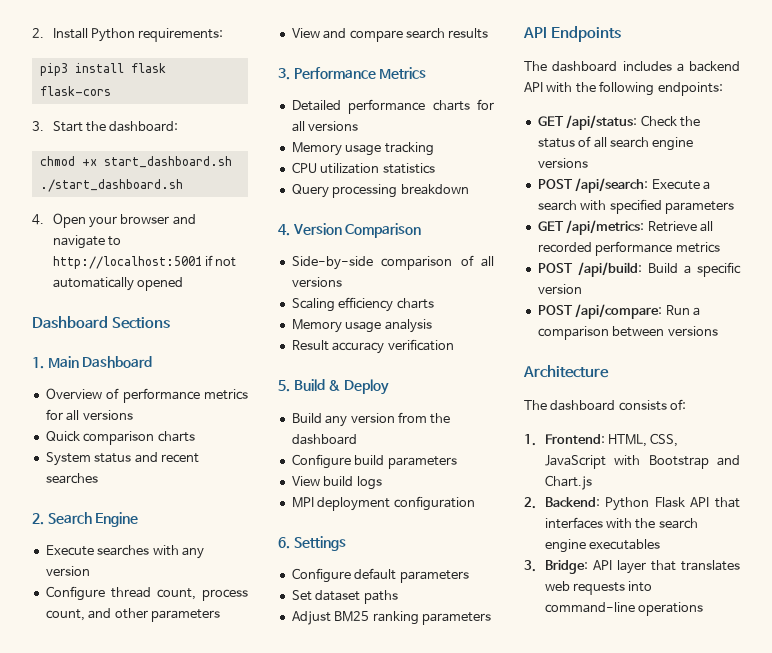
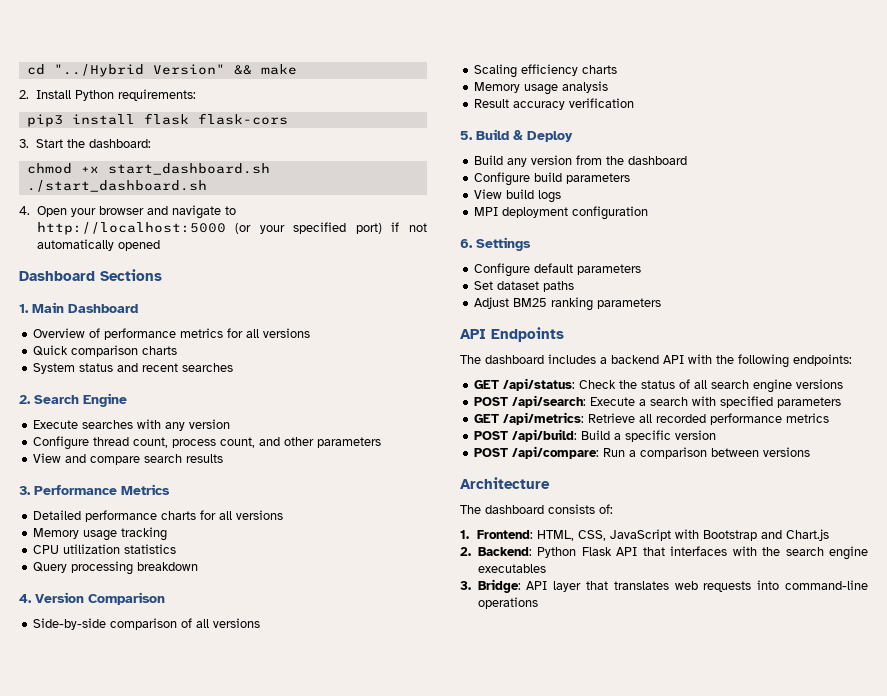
(32, 33) none -> [26,64,297,77] cd "../Hybrid Version" && make //
[52,256,202,269] http://localhost:5001 -> [36,222,382,235] http://localhost:5000 (or your specified port)

